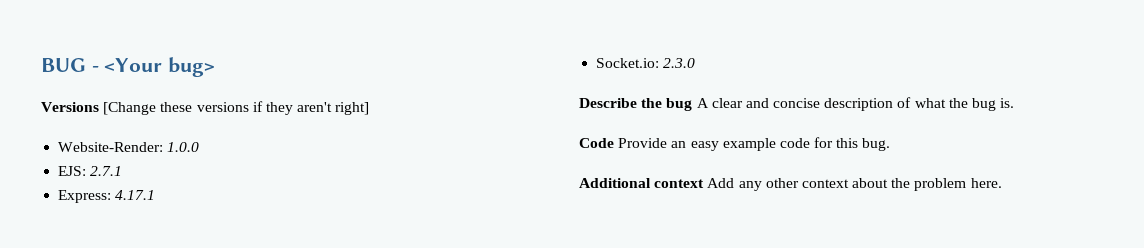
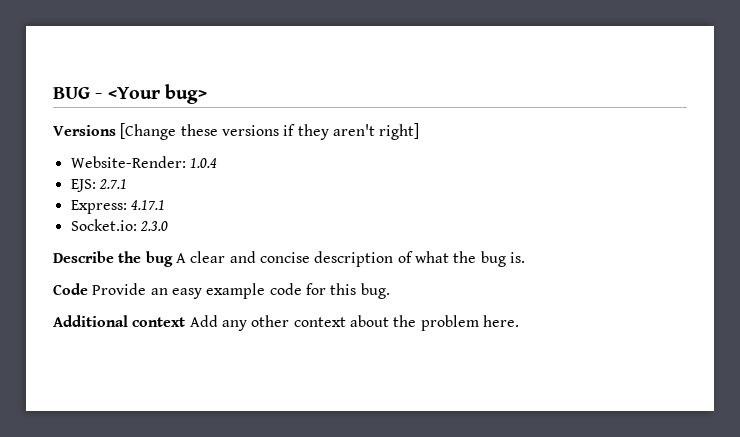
[167,142,200,152] 1.0.0 -> [189,158,217,168] 1.0.4

